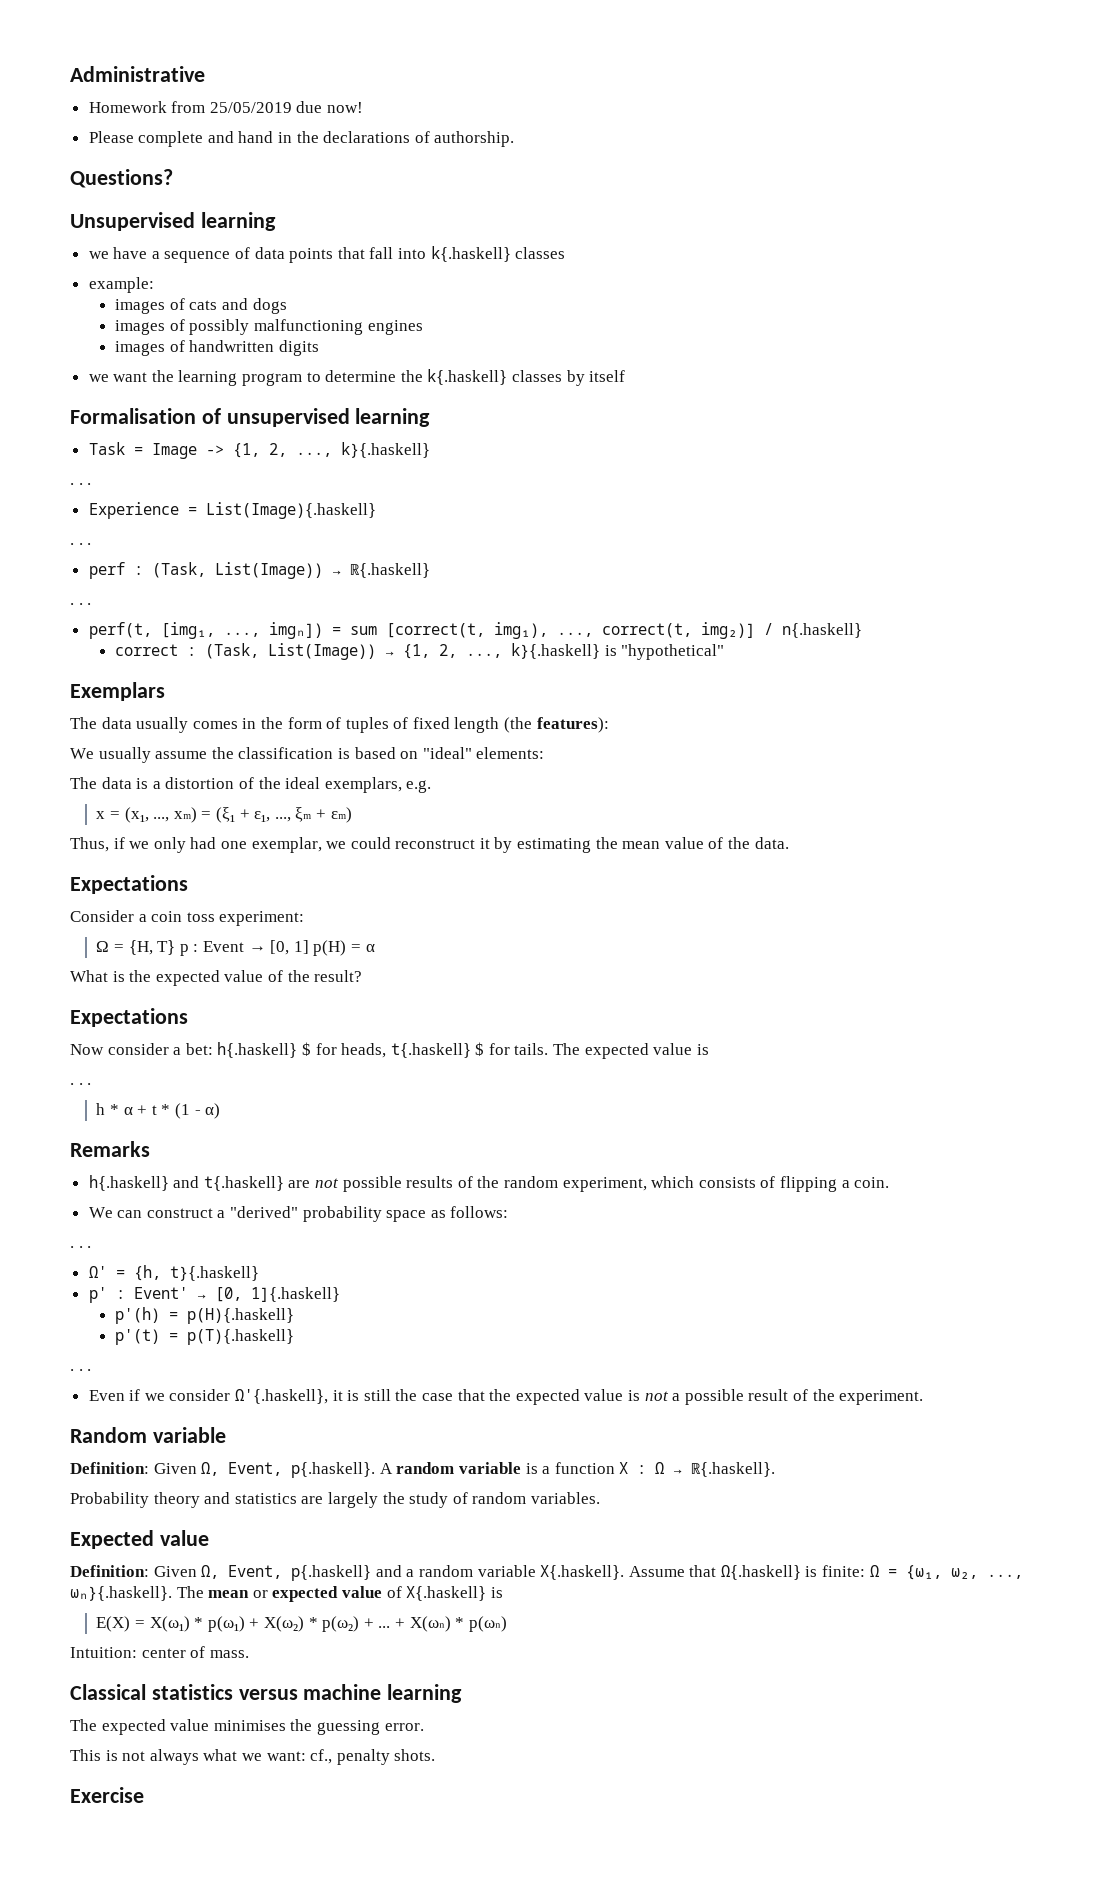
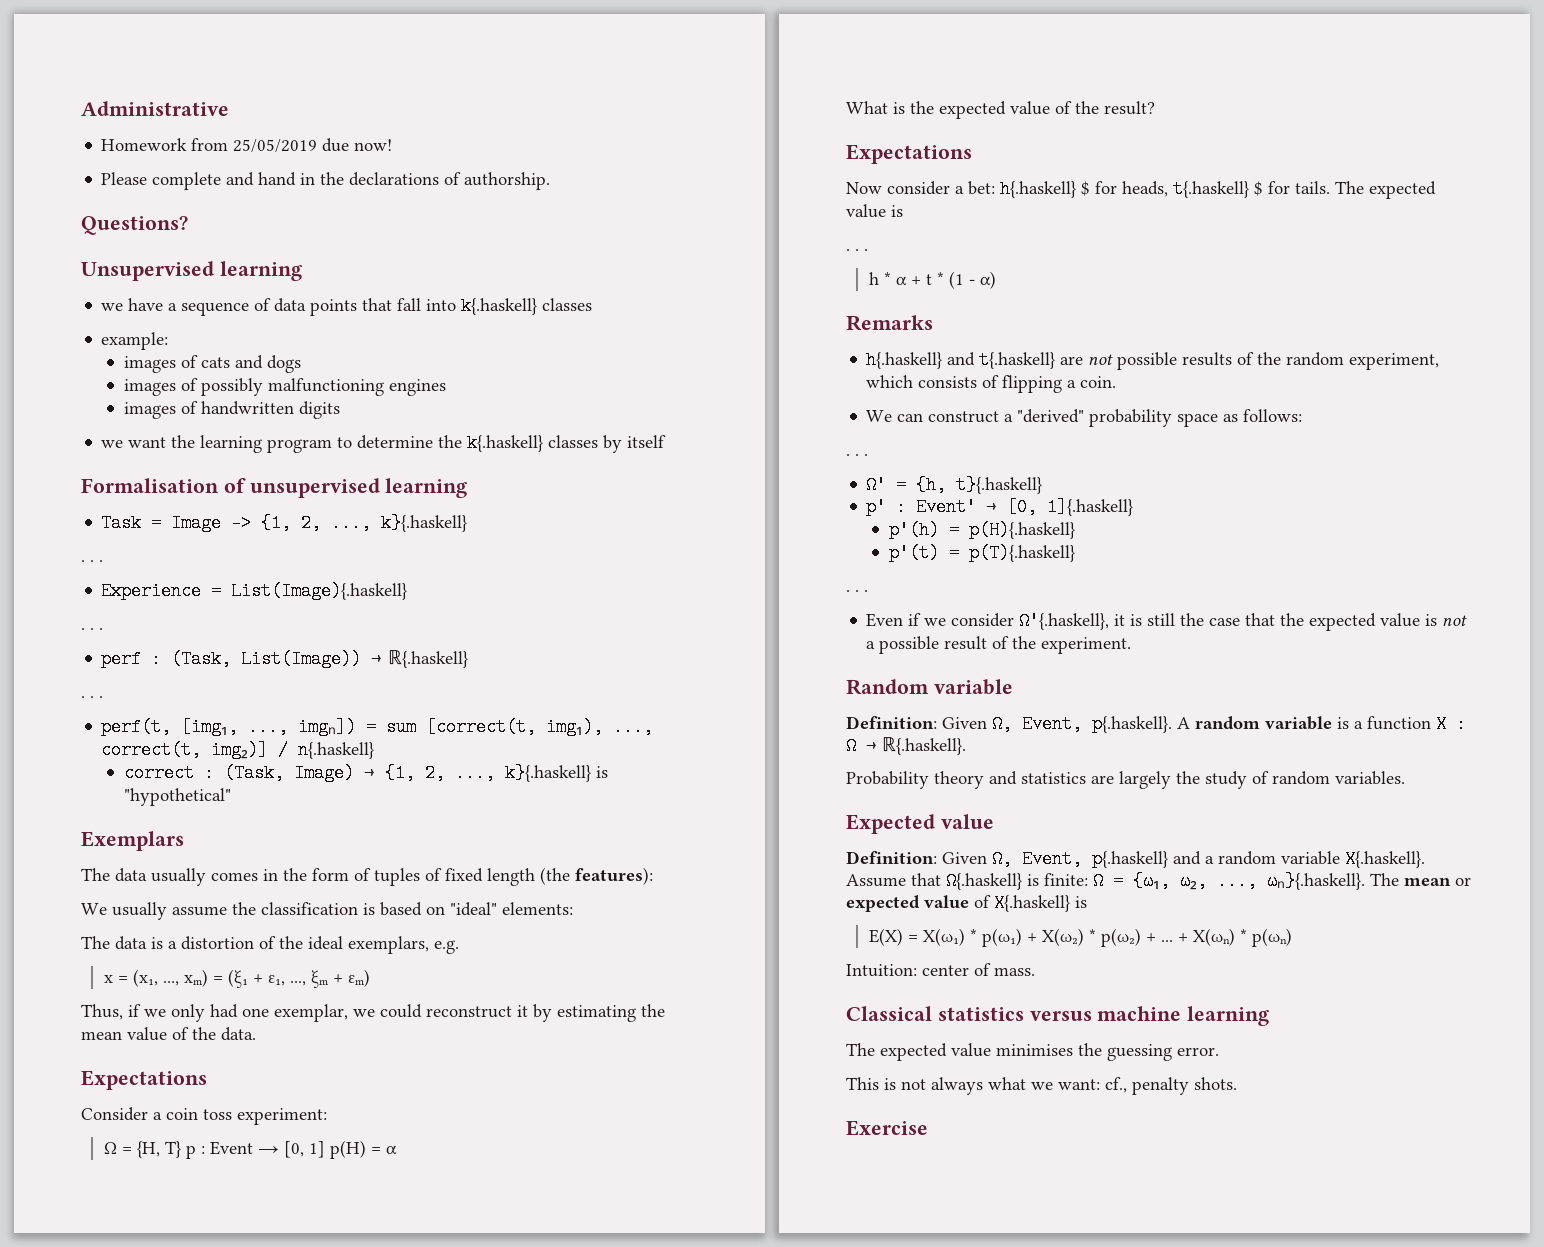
[268,643,377,660] List(Image)) -> [293,764,354,782] Image)

